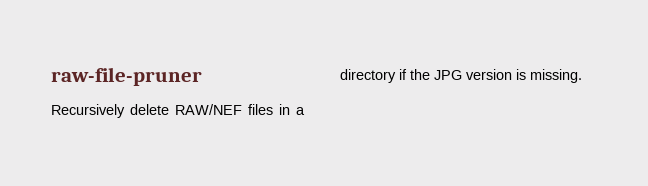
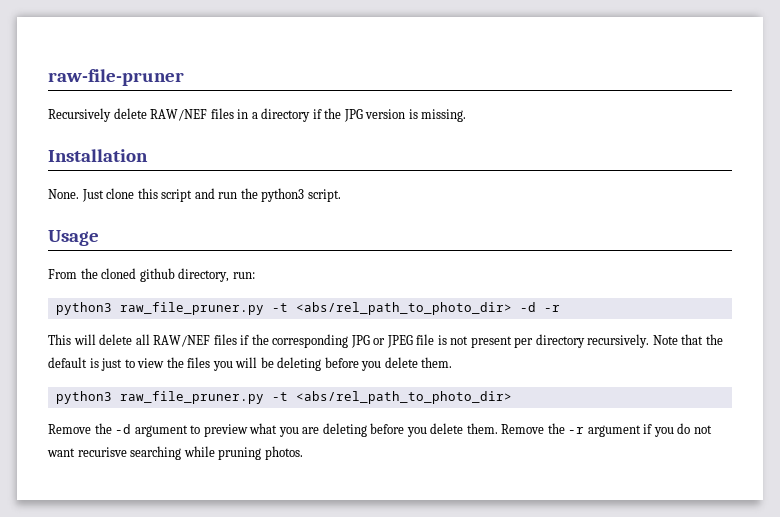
(582, 76) none -> [48,149,148,162] [48,188,341,202] [48,230,99,246] [48,268,255,282] [55,302,560,315] [48,334,723,348] [48,357,453,371] [55,391,512,404] [48,423,712,437] [47,446,303,460] // Installation // None. Just clone this script and run the python3 script. // Usage // From the cloned github directory, run: // python3 raw_file_pruner.py -t <abs/rel_path_to_photo_dir> -d -r // This will delete all RAW/NEF files if the corresponding JPG or JPEG file is not present per directory recursively. Note that the default is just to view the files you will be deleting before you delete them. // python3 raw_file_pruner.py -t <abs/rel_path_to_photo_dir> // Remove the -d argument to preview what you are deleting before you delete them. Remove the -r argument if you do not want recurisve searching while pruning photos.

